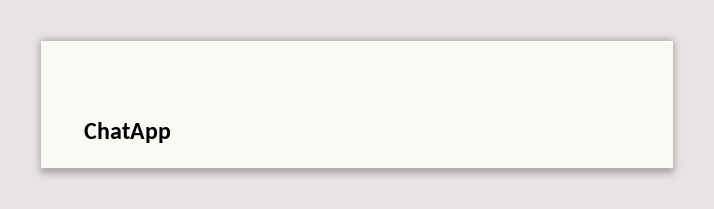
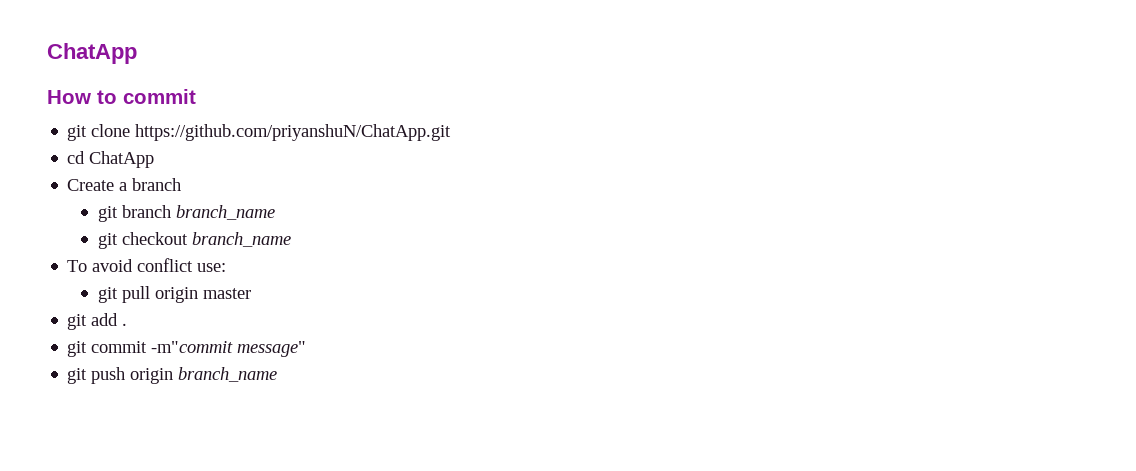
[84,122,171,143] ChatApp -> [47,43,137,64] [47,89,196,104] [67,124,452,141] [67,151,155,168] [67,178,182,191] [97,205,275,222] [97,232,291,249] [67,258,227,272] [97,286,251,303] [67,313,128,330] [67,341,307,357] [67,367,278,384] ChatApp // How to commit // git clone https://github.com/priyanshuN/ChatApp.git // cd ChatApp // Create a branch // git branch branch_name // git checkout branch_name // To avoid conflict use: // git pull origin master // git add . // git commit -m"commit message" // git push origin branch_name

